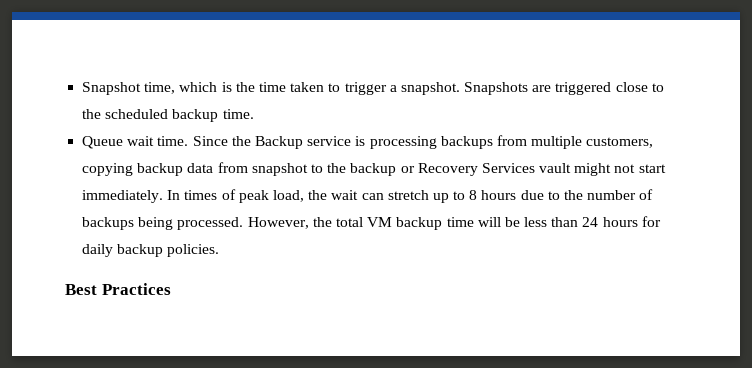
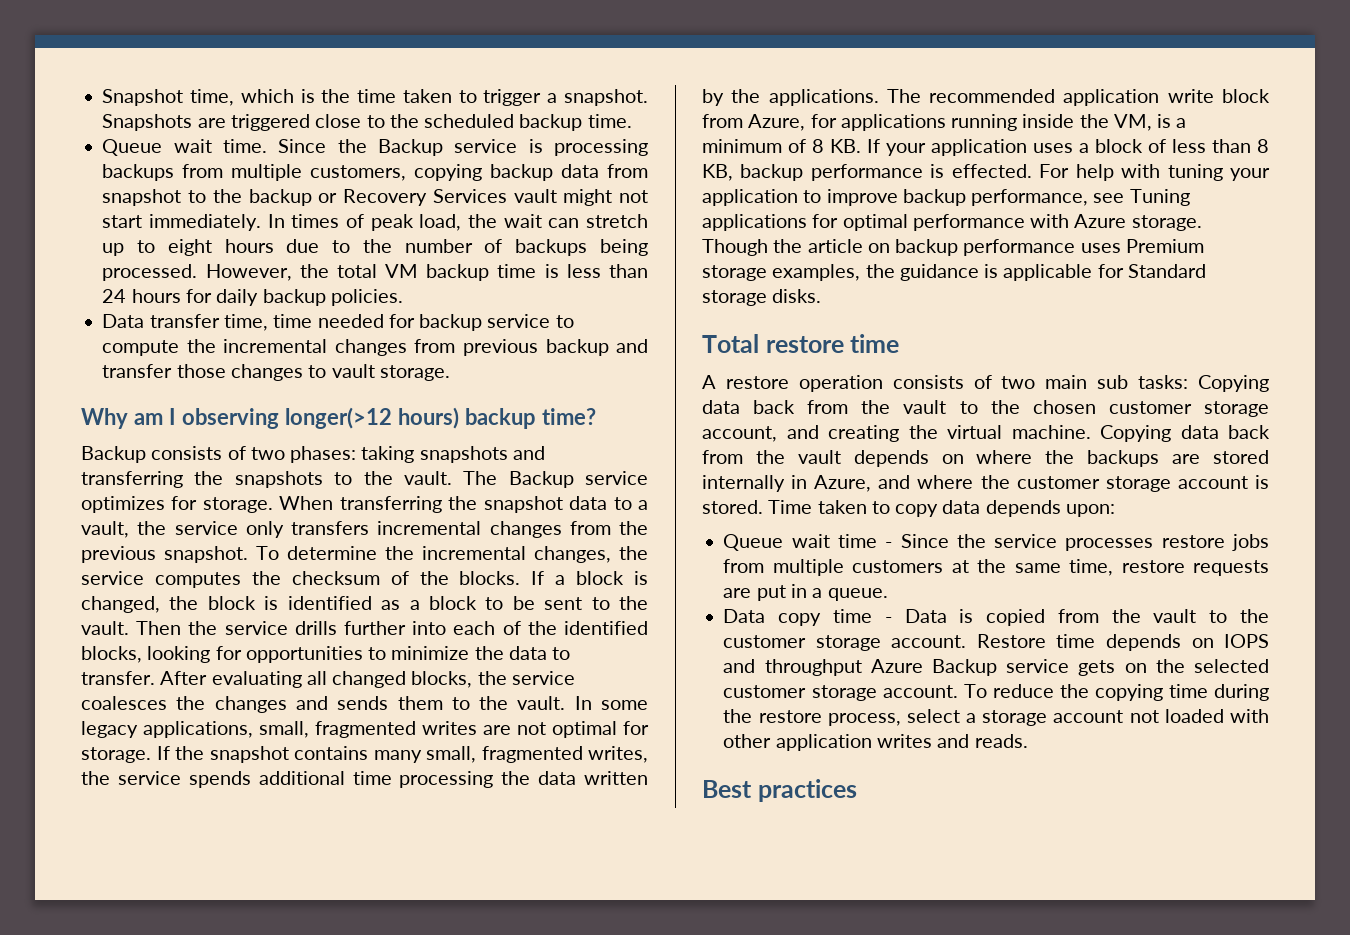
[469,190,478,200] 8 -> [167,239,212,256] eight
[477,217,520,227] will be -> [544,264,559,278] is
(220, 250) none -> [102,314,574,331] [102,339,648,356] [102,364,450,381] [81,407,596,429] [81,446,545,463] [81,471,648,488] [81,496,648,513] [81,521,648,538] [81,546,648,563] [81,571,648,588] [81,596,649,613] [81,621,648,635] [81,646,571,663] [81,671,575,688] [81,696,648,713] [81,721,649,738] [81,746,648,763] [81,771,648,788] [702,89,1270,106] [702,114,1187,131] [702,139,1269,156] [702,164,1270,181] [702,189,1190,206] [702,214,1202,231] [702,239,1204,256] [702,264,1206,281] [702,289,822,306] [702,334,900,353] [702,375,1269,392] [702,400,1269,417] [702,425,1270,442] [702,450,1269,467] [702,475,1269,492] [702,500,1115,517] [723,534,1269,551] [723,559,1269,576] [723,584,888,601] [723,609,1269,626] [723,634,1269,651] [723,659,1269,676] [723,684,1269,701] [723,709,1269,726] [723,734,1028,751] // Data transfer time, time needed for backup service to compute the incremental changes from previous backup and transfer those changes to vault storage. // Why am I observing longer(>12 hours) backup time? // Backup consists of two phases: taking snapshots and transferring the snapshots to the vault. The Backup service optimizes for storage. When transferring the snapshot data to a vault, the service only transfers incremental changes from the previous snapshot. To determine the incremental changes, the service computes the checksum of the blocks. If a block is changed, the block is identified as a block to be sent to the vault. Then the service drills further into each of the identified blocks, looking for opportunities to minimize the data to transfer. After evaluating all changed blocks, the service coalesces the changes and sends them to the vault. In some legacy applications, small, fragmented writes are not optimal for storage. If the snapshot contains many small, fragmented writes, the service spends additional time processing the data written by the applications. The recommended application write block from Azure, for applications running inside the VM, is a minimum of 8 KB. If your application uses a block of less than 8 KB, backup performance is effected. For help with tuning your application to improve backup performance, see Tuning applications for optimal performance with Azure storage. Though the article on backup performance uses Premium storage examples, the guidance is applicable for Standard storage disks. // Total restore time // A restore operation consists of two main sub tasks: Copying data back from the vault to the chosen customer storage account, and creating the virtual machine. Copying data back from the vault depends on where the backups are stored internally in Azure, and where the customer storage account is stored. Time taken to copy data depends upon: // Queue wait time - Since the service processes restore jobs from multiple customers at the same time, restore requests are put in a queue. // Data copy time - Data is copied from the vault to the customer storage account. Restore time depends on IOPS and throughput Azure Backup service gets on the selected customer storage account. To reduce the copying time during the restore process, select a storage account not loaded with other application writes and reads.
[101,283,171,295] Practices -> [757,779,857,802] practices

